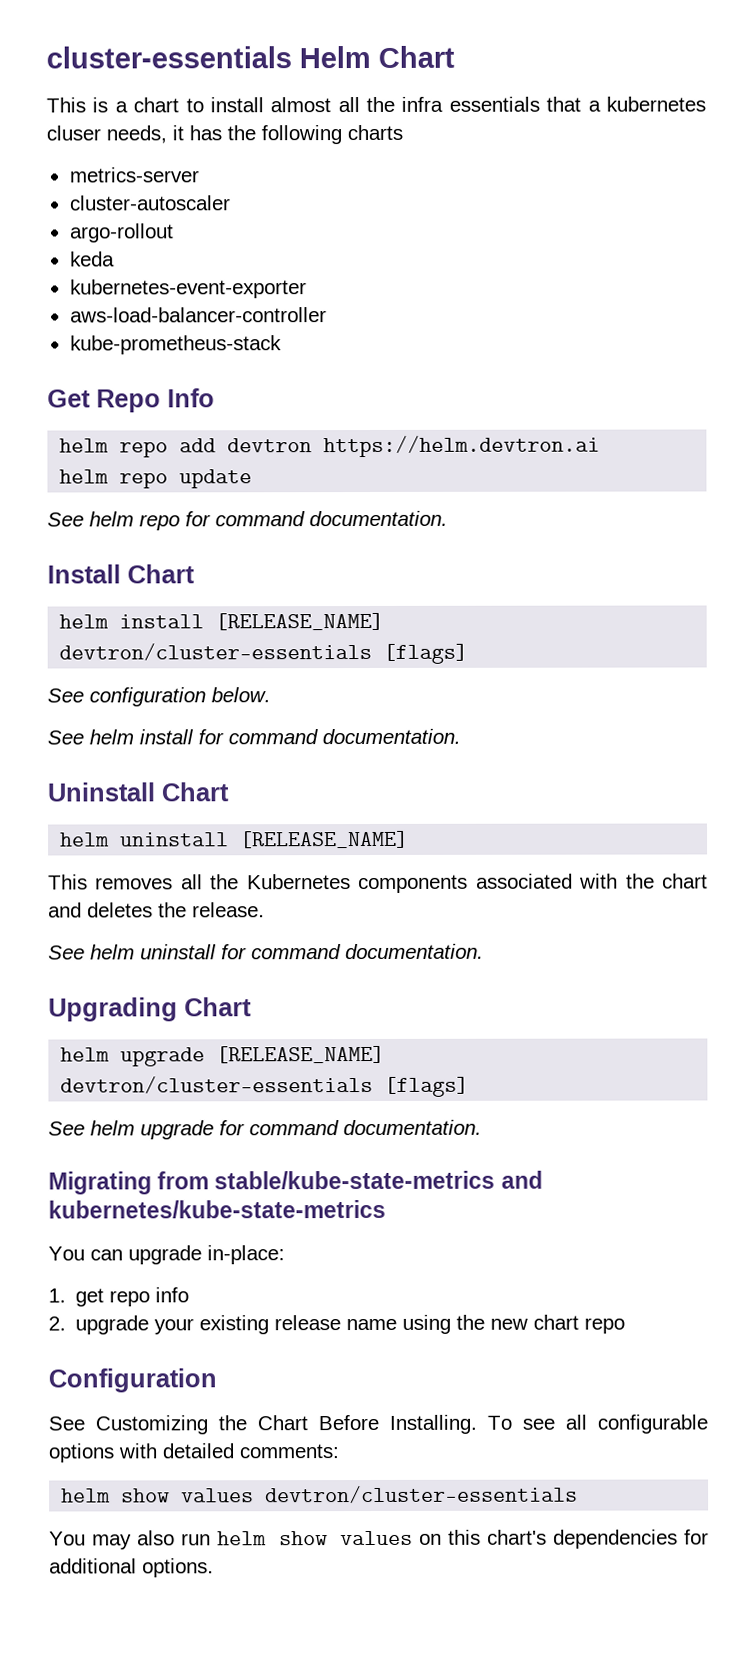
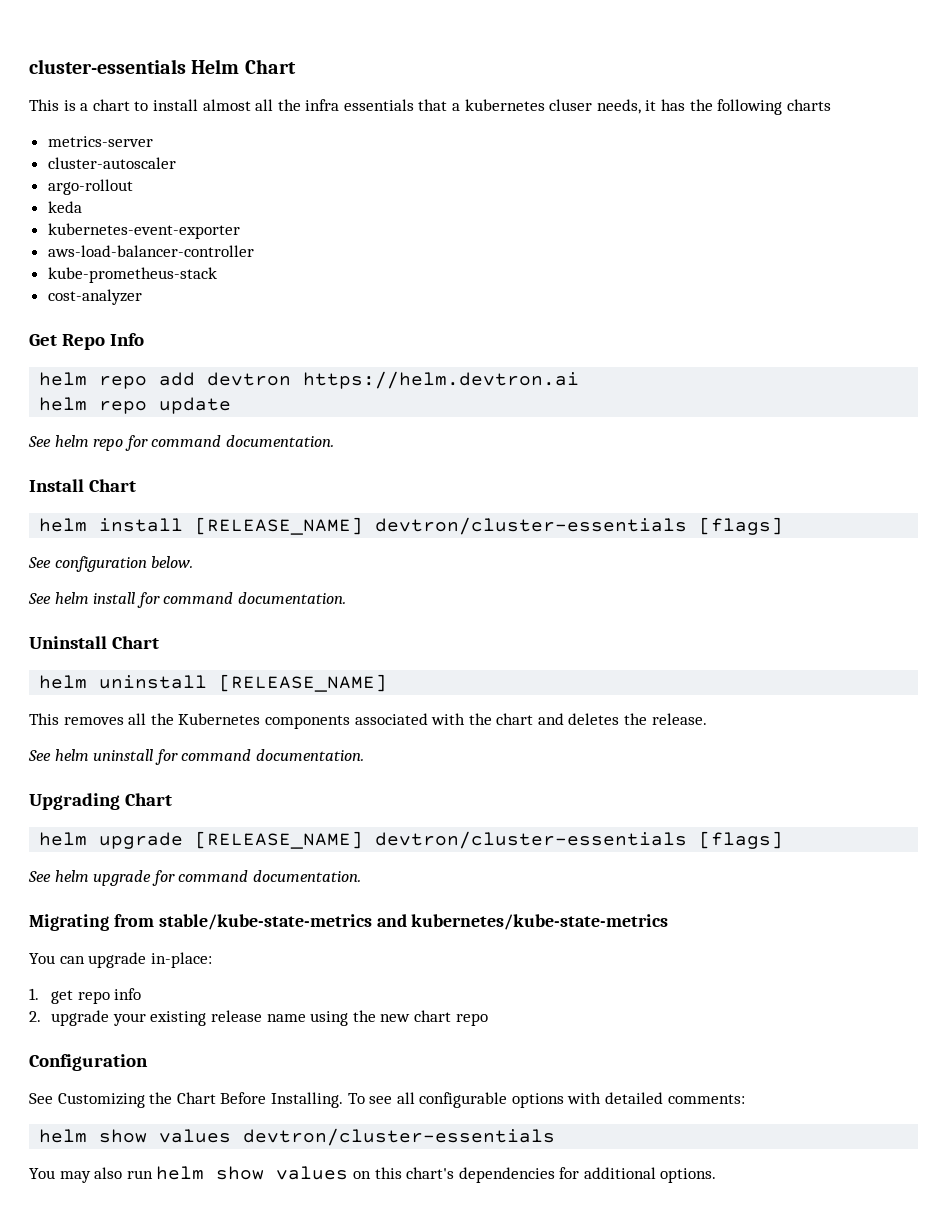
(282, 345) none -> [47,289,142,305] // cost-analyzer

